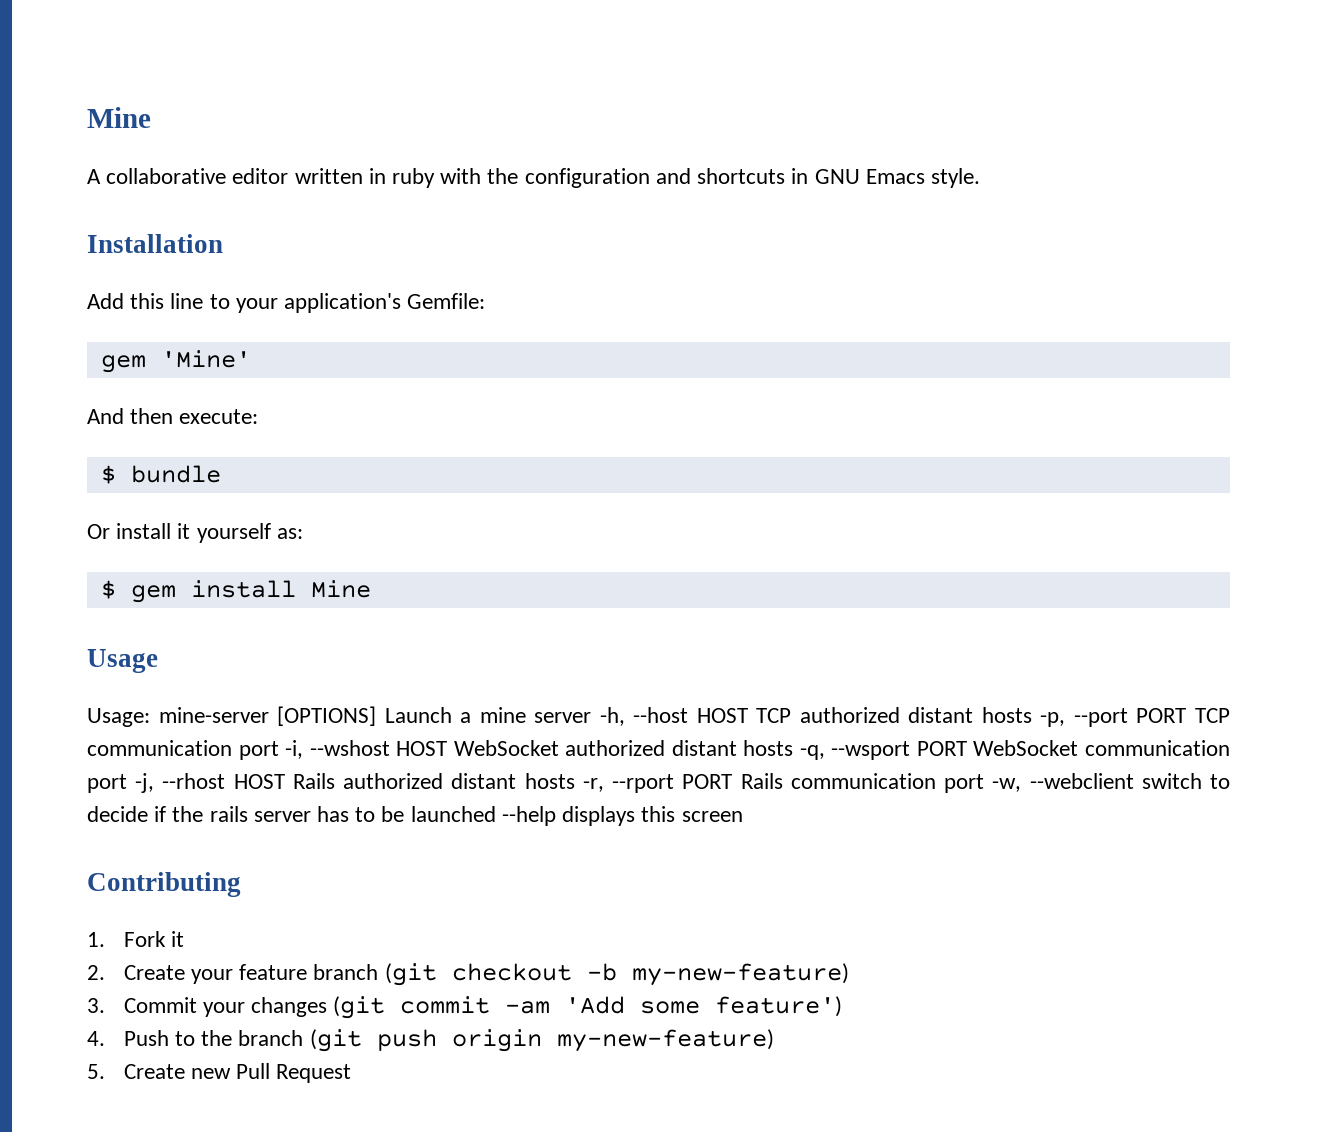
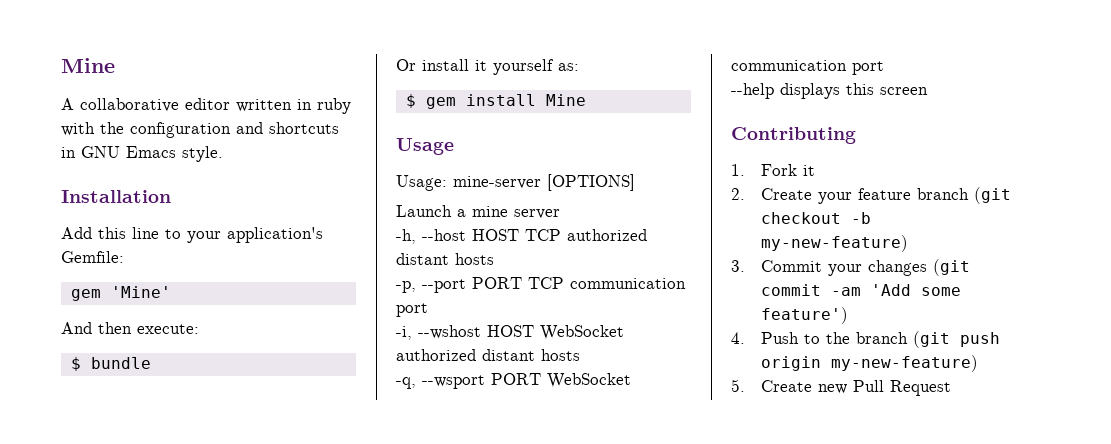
(377, 716) none -> (635, 182) //
(592, 717) none -> (560, 214) //
(1032, 715) none -> (494, 259) //
(279, 750) none -> (428, 310) //
(794, 748) none -> (580, 355) //
[135,773,1230,793] [87,806,496,822] -j, --rhost HOST Rails authorized distant hosts -r, --rport PORT Rails communication port -w, --webclient switch to decide if the rails server has to be launched -> (884, 68) //

